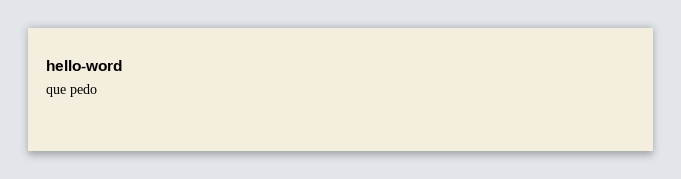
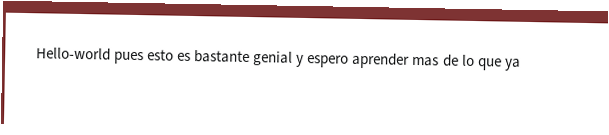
[46,60,122,71] [46,84,97,97] hello-word // que pedo -> [36,47,521,71] Hello-world pues esto es bastante genial y espero aprender mas de lo que ya

